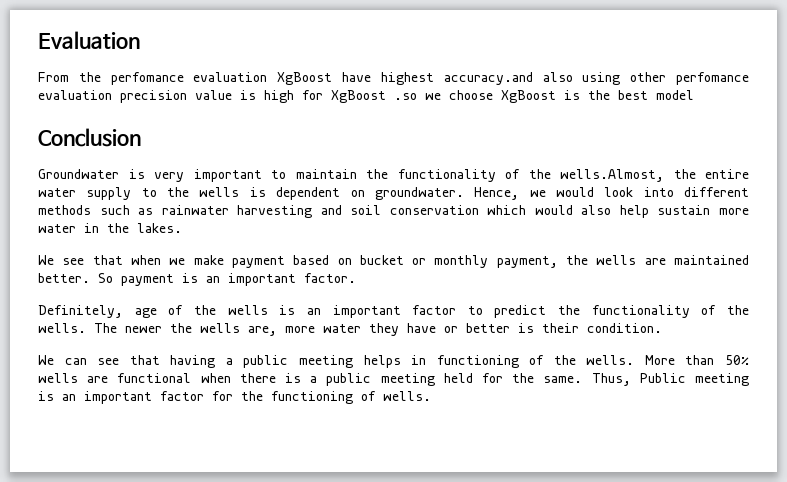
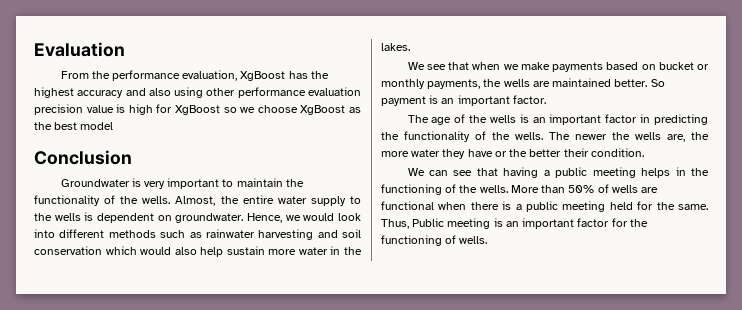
[110,72,533,85] perfomance evaluation XgBoost have highest accuracy.and -> [111,70,329,81] [34,87,146,98] performance evaluation, XgBoost has the highest accuracy and
[676,72,750,85] perfomance -> [237,87,306,98] performance
[394,93,417,100] .so -> [223,107,237,113] so
[564,90,580,100] is -> [349,107,361,113] as
[560,169,664,182] wells.Almost, -> [142,196,216,206] wells. Almost,
[231,256,285,268] payment -> [552,62,604,72] payments
[496,256,558,268] payment, -> [427,79,481,89] payments,
[38,305,123,318] Definitely, -> [407,115,429,123] The
[467,305,547,318] to predict -> [640,114,708,125] in predicting
(277, 331) none -> [691,132,709,140] the
[466,323,534,333] better is -> [509,149,562,157] the better
(427, 360) none -> [691,168,709,176] the
(749, 360) none -> [597,184,609,193] of

